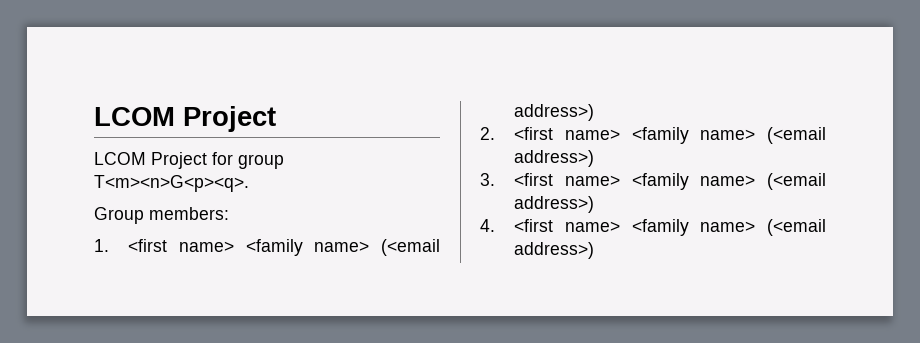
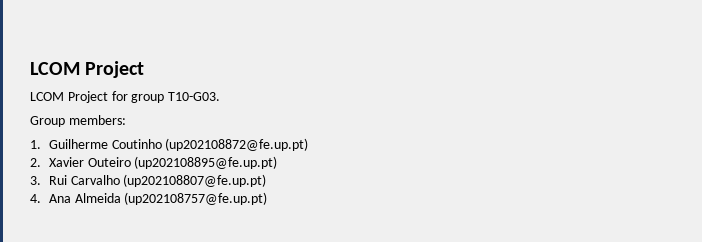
[94,175,249,192] T<m><n>G<p><q>. -> [168,92,221,101] T10-G03.
[128,239,440,256] [514,104,595,121] [480,127,826,144] [514,150,595,167] [480,173,826,190] [514,196,595,213] [480,219,826,236] [514,242,595,259] <first name> <family name> (<email address>) // 2. <first name> <family name> (<email address>) // 3. <first name> <family name> (<email address>) // 4. <first name> <family name> (<email address>) -> [48,138,309,151] [30,156,278,169] [30,174,267,187] [30,192,268,205] Guilherme Coutinho (up202108872@fe.up.pt) // 2. Xavier Outeiro (up202108895@fe.up.pt) // 3. Rui Carvalho (up202108807@fe.up.pt) // 4. Ana Almeida (up202108757@fe.up.pt)

